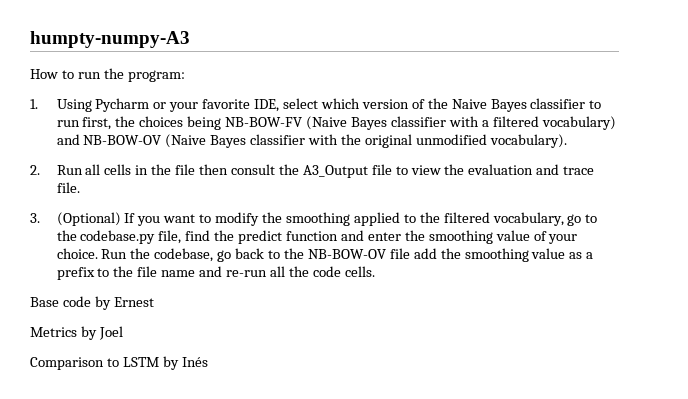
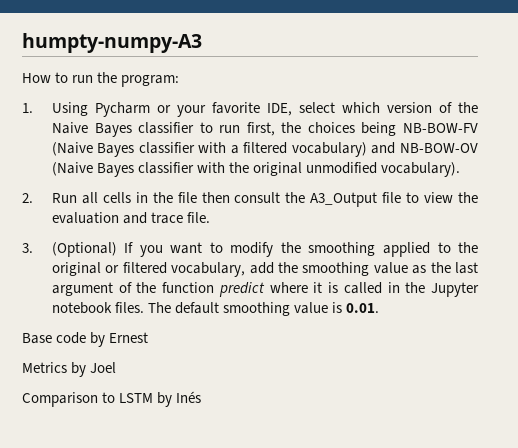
[443,212,598,226] [56,230,578,244] [56,248,410,262] filtered vocabulary, go to the codebase.py file, find the predict function and enter the smoothing value of your choice. Run the codebase, go back to the NB-BOW-OV file -> [51,262,246,277] original or filtered vocabulary,
[586,252,594,259] [56,266,375,280] a prefix to the file name and re-run all the code cells. -> [430,262,478,274] [51,282,480,297] [51,302,380,316] the last argument of the function predict where it is called in the Jupyter notebook files. The default smoothing value is 0.01.

